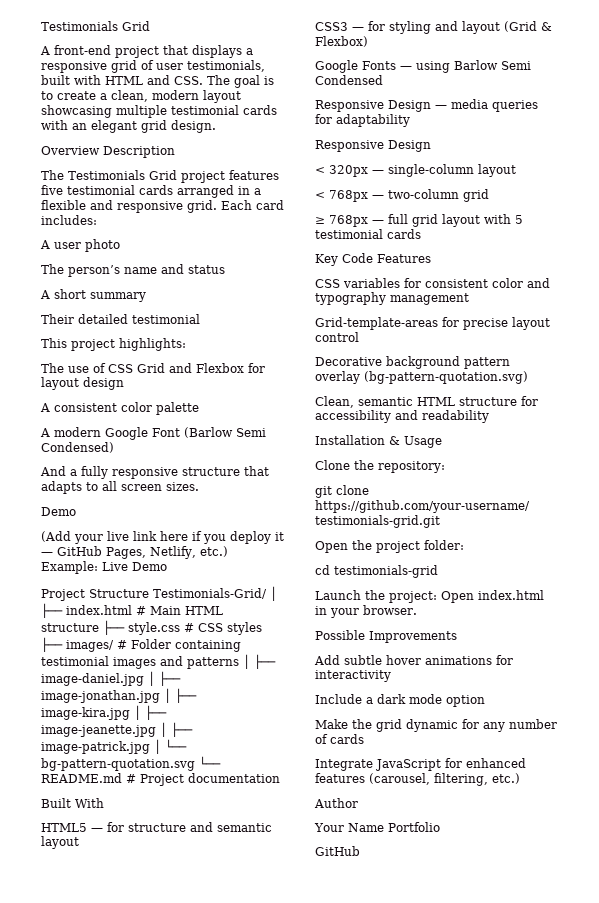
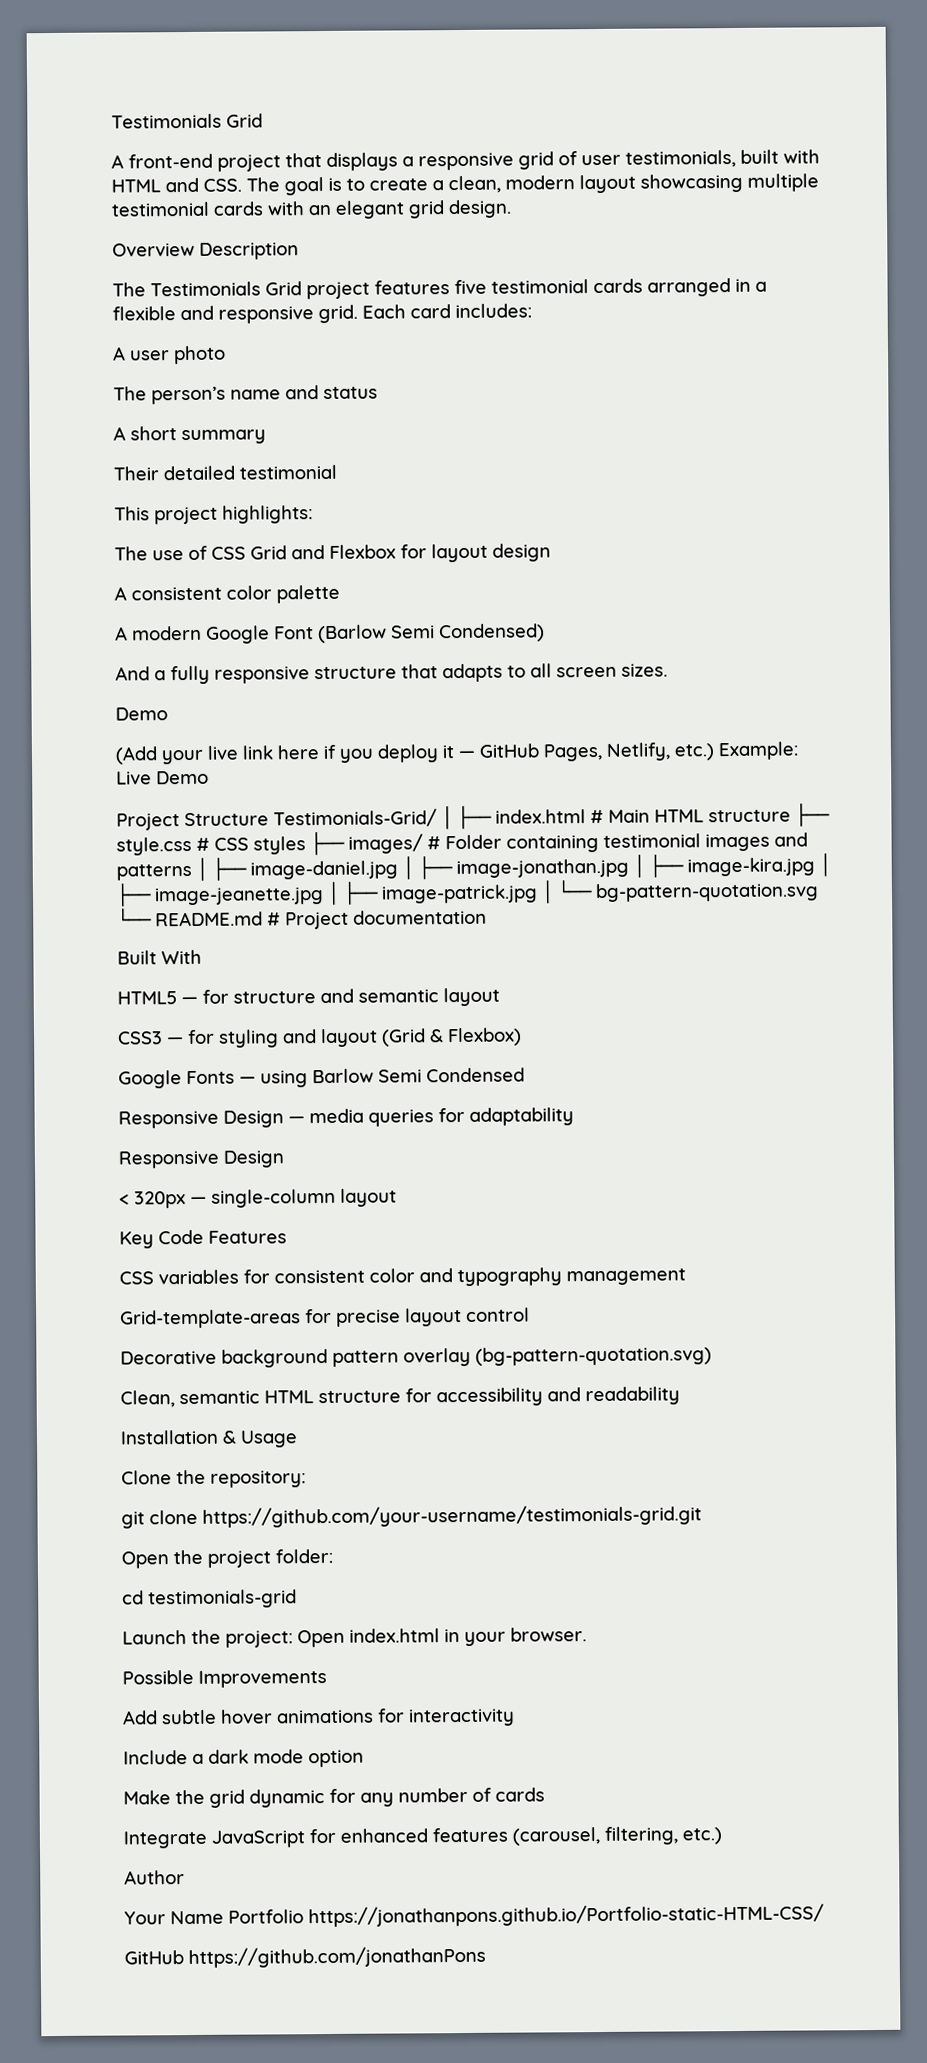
[315,189,489,202] [315,214,523,227] [315,229,421,239] // < 768px — two-column grid // ≥ 768px — full grid layout with 5 testimonial cards -> (397, 1197) none
[315,846,360,856] // GitHub -> [308,1903,824,1928] [124,1945,486,1969] https://jonathanpons.github.io/Portfolio-static-HTML-CSS/ // GitHub https://github.com/jonathanPons

